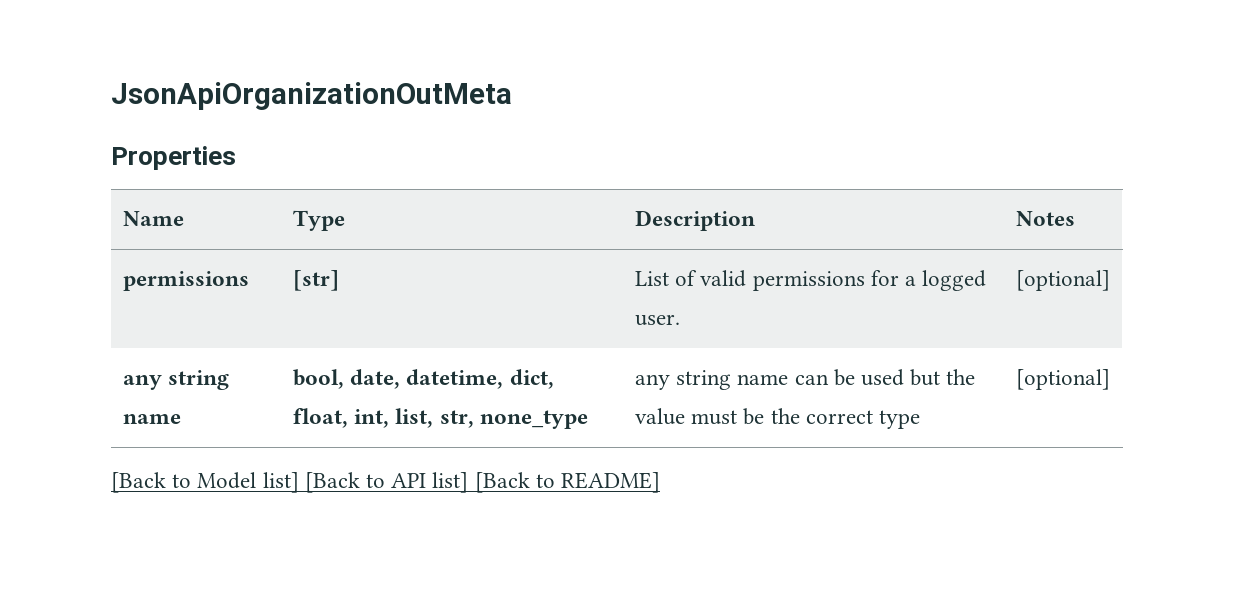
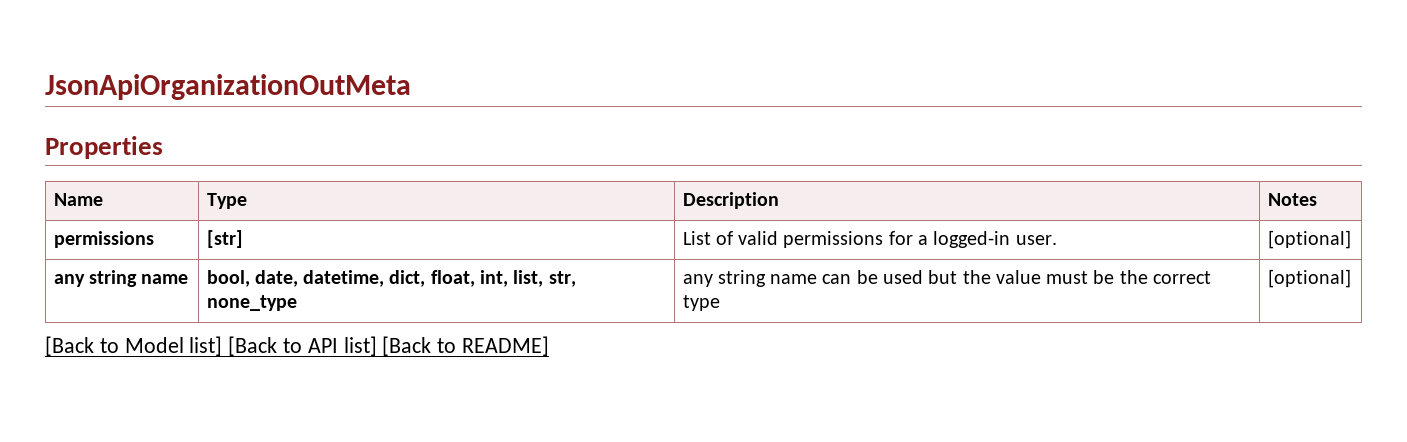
[922,270,987,291] logged -> [933,231,1011,248] logged-in

